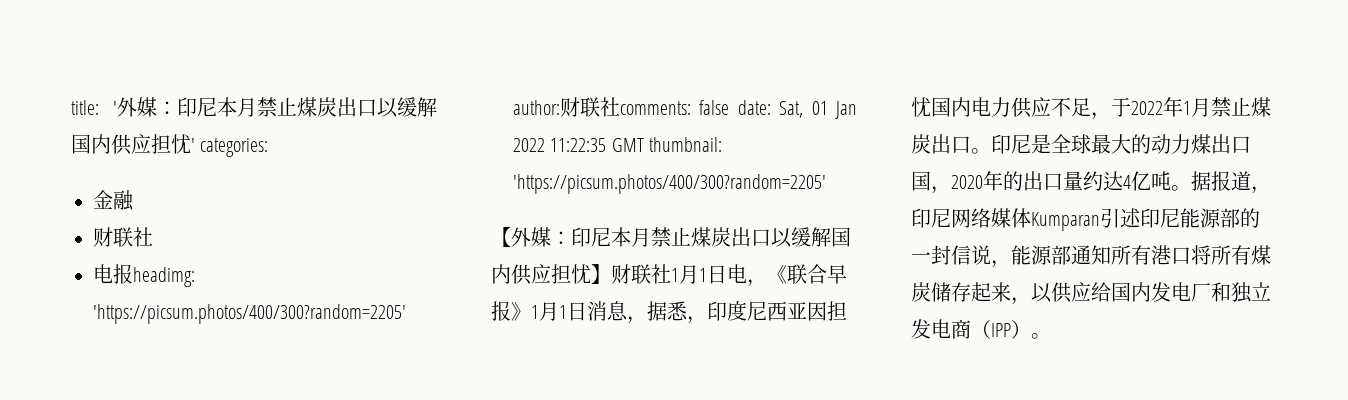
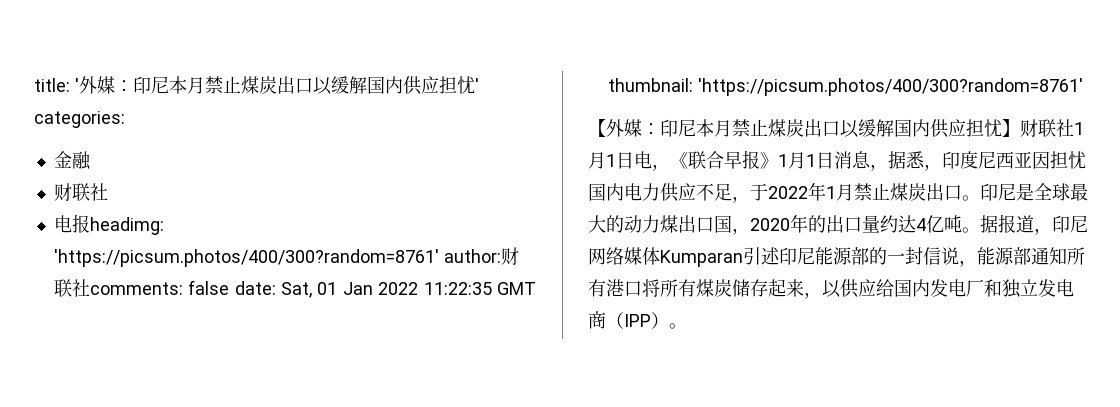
[93,304,406,324] 'https://picsum.photos/400/300?random=2205' -> [53,249,439,267] 'https://picsum.photos/400/300?random=8761'
[513,174,826,194] 'https://picsum.photos/400/300?random=2205' -> [697,78,1083,96] 'https://picsum.photos/400/300?random=8761'

